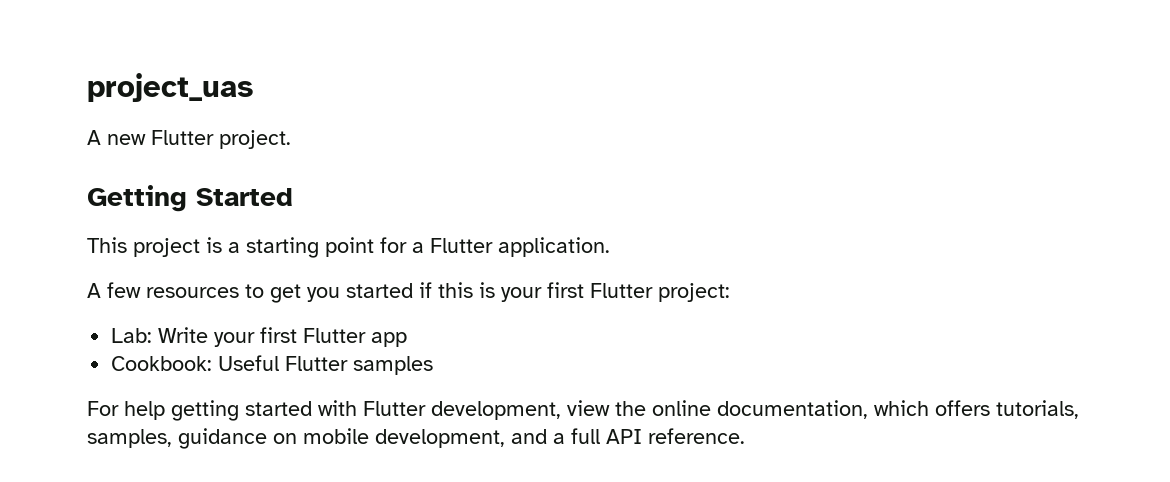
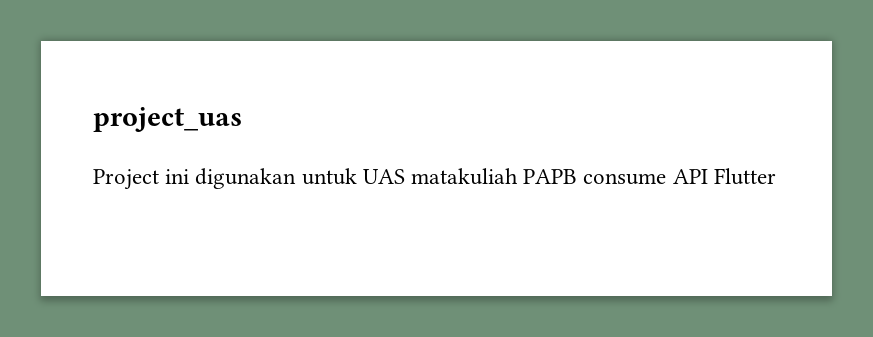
[87,130,291,149] [87,185,293,212] [87,237,610,258] [87,282,730,303] [111,327,408,347] [111,355,434,375] [87,400,1079,421] [87,428,745,449] A new Flutter project. // Getting Started // This project is a starting point for a Flutter application. // A few resources to get you started if this is your first Flutter project: // Lab: Write your first Flutter app // Cookbook: Useful Flutter samples // For help getting started with Flutter development, view the online documentation, which offers tutorials, samples, guidance on mobile development, and a full API reference. -> [93,168,776,190] Project ini digunakan untuk UAS matakuliah PAPB consume API Flutter

